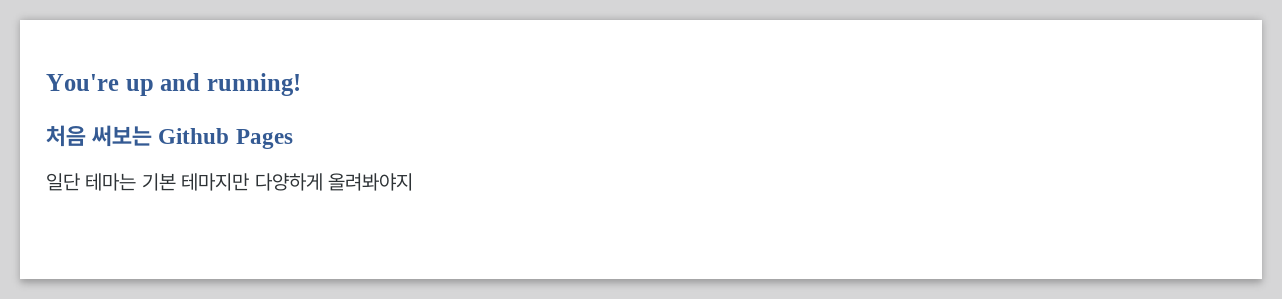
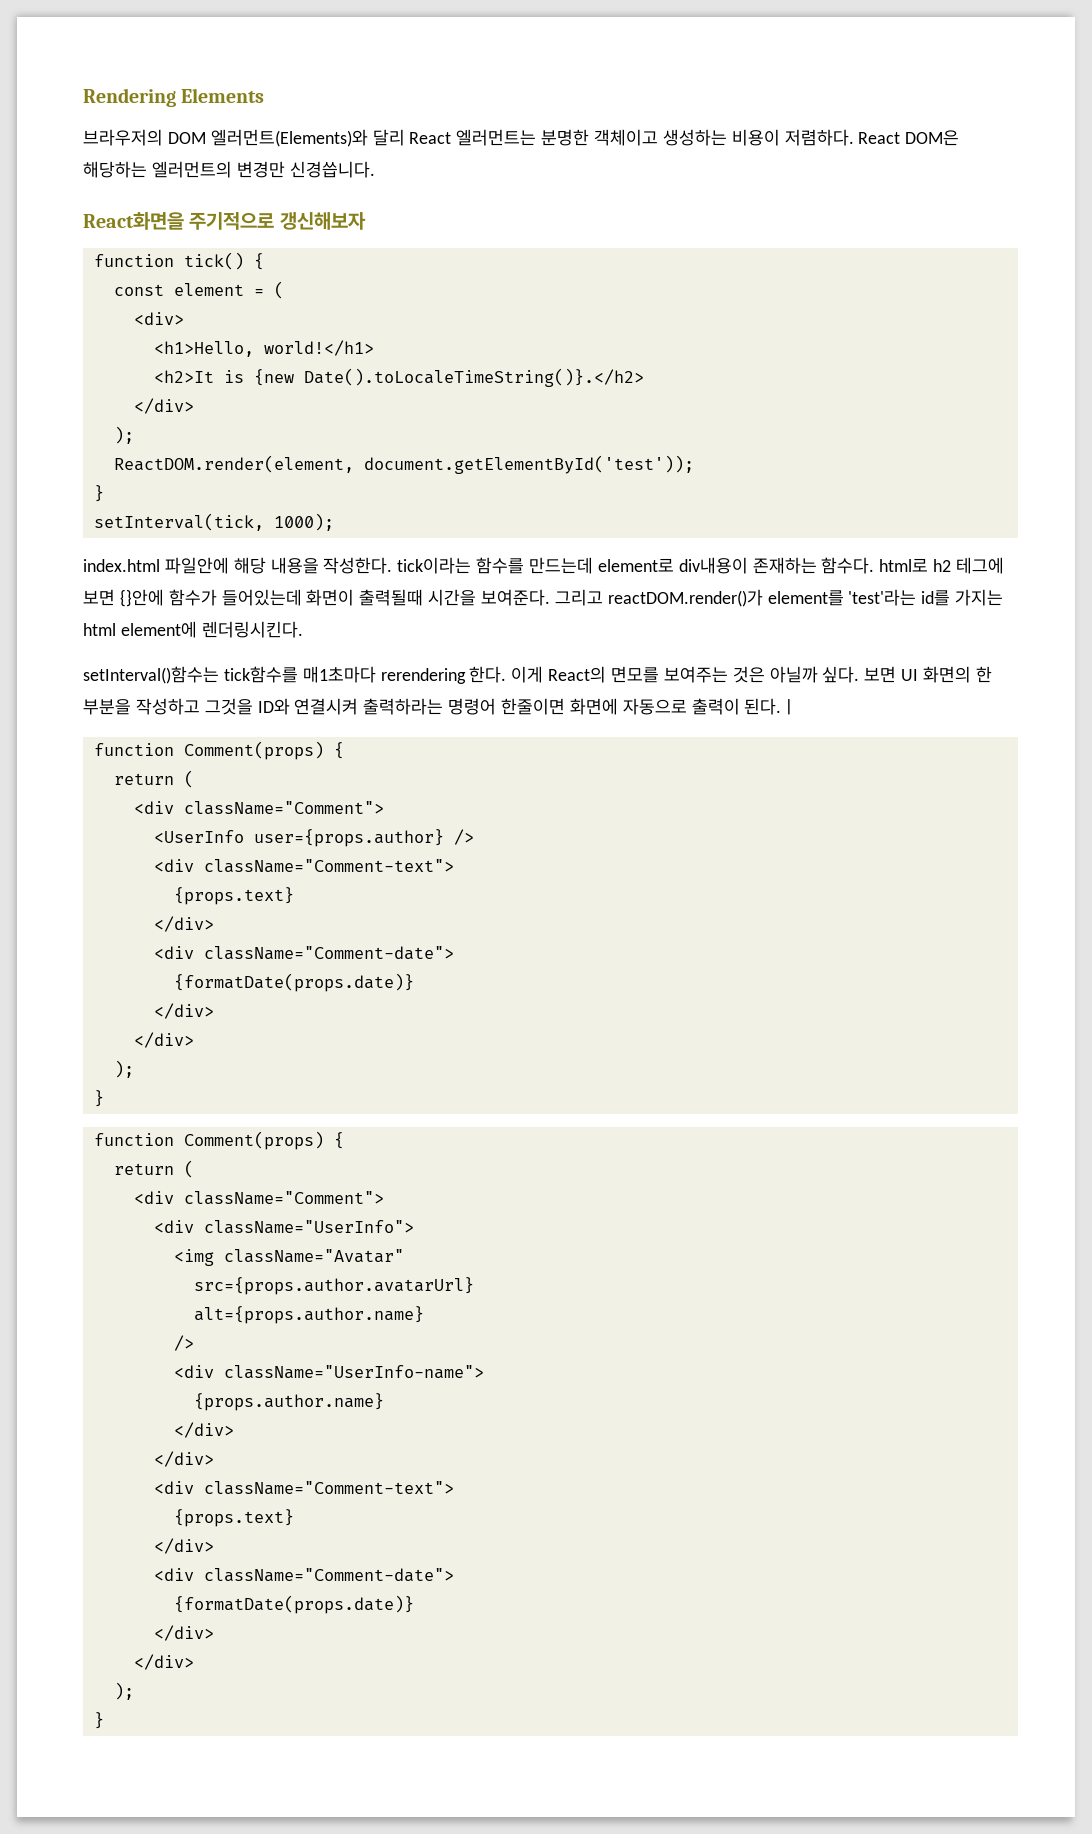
[46,73,301,96] [46,125,293,149] [46,173,413,191] You're up and running! // 처음 써보는 Github Pages // 일단 테마는 기본 테마지만 다양하게 올려봐야지 -> [83,88,265,107] [83,129,960,147] [83,161,375,178] [83,212,366,230] [93,252,264,270] [113,281,284,299] [133,312,184,325] [153,340,374,357] [153,368,644,387] [133,398,194,414] [113,426,134,444] [113,455,694,474] [93,485,104,502] [93,513,334,531] [83,557,1005,574] [83,589,1004,607] [83,621,303,638] [83,666,992,684] [83,698,798,715] [93,741,344,760] [113,770,194,788] [133,801,384,815] [153,829,474,847] [153,859,454,873] [173,887,294,905] [153,916,214,932] [153,946,454,960] [173,973,414,992] [153,1003,214,1019] [133,1032,194,1048] [113,1060,134,1078] [93,1090,104,1107] [93,1131,344,1150] [113,1160,194,1178] [133,1191,384,1205] [153,1220,414,1234] [173,1249,404,1266] [193,1277,474,1295] [193,1306,424,1324] [173,1335,194,1351] [173,1365,484,1379] [193,1393,384,1411] [173,1422,234,1438] [153,1451,214,1467] [153,1481,454,1495] [173,1509,294,1527] [153,1538,214,1554] [153,1568,454,1582] [173,1595,414,1614] [153,1625,214,1641] [133,1654,194,1670] [113,1682,134,1700] [93,1712,104,1729] Rendering Elements // 브라우저의 DOM 엘러먼트(Elements)와 달리 React 엘러먼트는 분명한 객체이고 생성하는 비용이 저렴하다. React DOM은 해당하는 엘러먼트의 변경만 신경씁니다. // React화면을 주기적으로 갱신해보자 // function tick() { // const element = ( // <div> // <h1>Hello, world!</h1> // <h2>It is {new Date().toLocaleTimeString()}.</h2> // </div> // ); // ReactDOM.render(element, document.getElementById('test')); // } // setInterval(tick, 1000); // index.html 파일안에 해당 내용을 작성한다. tick이라는 함수를 만드는데 element로 div내용이 존재하는 함수다. html로 h2 테그에 보면 {}안에 함수가 들어있는데 화면이 출력될때 시간을 보여준다. 그리고 reactDOM.render()가 element를 'test'라는 id를 가지는 html element에 렌더링시킨다. // setInterval()함수는 tick함수를 매1초마다 rerendering 한다. 이게 React의 면모를 보여주는 것은 아닐까 싶다. 보면 UI 화면의 한 부분을 작성하고 그것을 ID와 연결시켜 출력하라는 명령어 한줄이면 화면에 자동으로 출력이 된다.ㅣ // function Comment(props) { // return ( // <div className="Comment"> // <UserInfo user={props.author} /> // <div className="Comment-text"> // {props.text} // </div> // <div className="Comment-date"> // {formatDate(props.date)} // </div> // </div> // ); // } // function Comment(props) { // return ( // <div className="Comment"> // <div className="UserInfo"> // <img className="Avatar" // src={props.author.avatarUrl} // alt={props.author.name} // /> // <div className="UserInfo-name"> // {props.author.name} // </div> // </div> // <div className="Comment-text"> // {props.text} // </div> // <div className="Comment-date"> // {formatDate(props.date)} // </div> // </div> // ); // }

